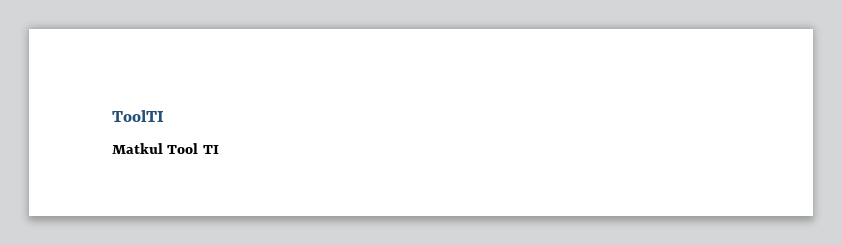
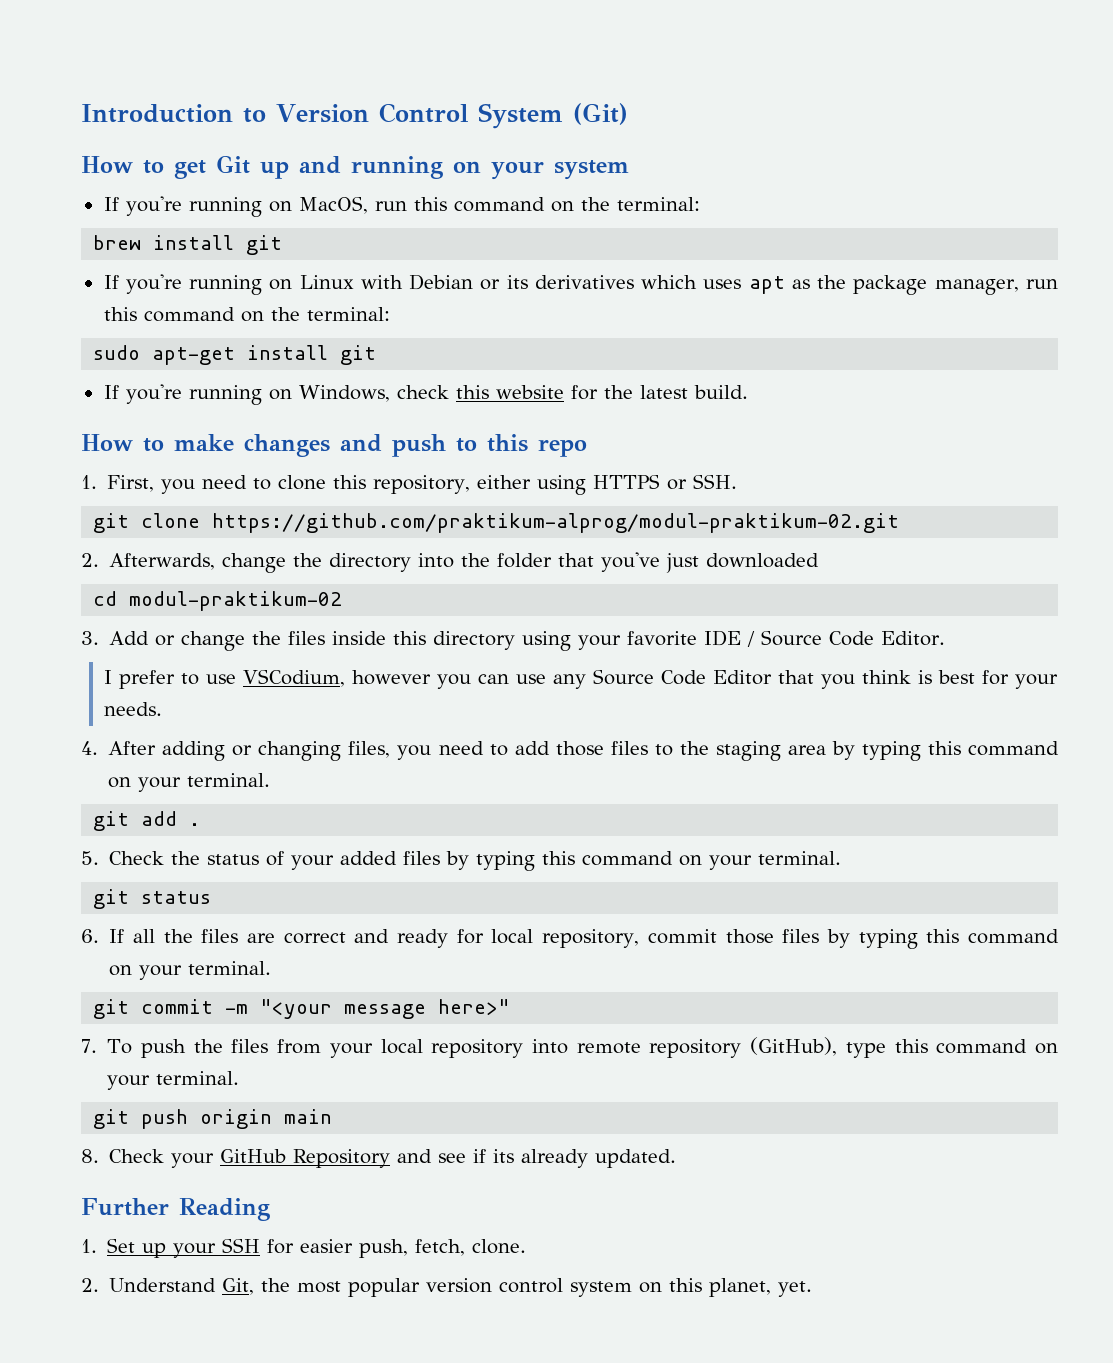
[112,110,164,122] [112,143,219,154] ToolTI // Matkul Tool TI -> [81,103,628,129] [81,155,629,180] [103,196,700,217] [93,235,283,255] [103,274,1058,295] [103,307,390,322] [93,345,377,365] [103,384,748,405] [81,434,587,457] [81,474,738,495] [93,513,900,533] [81,552,820,573] [93,591,343,611] [81,630,946,651] [103,669,1058,689] [103,702,162,716] [81,741,1059,761] [108,773,271,792] [93,811,201,831] [81,851,842,871] [93,889,212,909] [81,929,1059,949] [109,961,272,980] [93,999,511,1019] [81,1037,1059,1058] [107,1071,240,1090] [93,1109,333,1129] [81,1149,677,1168] [81,1198,270,1221] [81,1238,527,1258] [81,1278,813,1297] Introduction to Version Control System (Git) // How to get Git up and running on your system // If you're running on MacOS, run this command on the terminal: // brew install git // If you're running on Linux with Debian or its derivatives which uses apt as the package manager, run this command on the terminal: // sudo apt-get install git // If you're running on Windows, check this website for the latest build. // How to make changes and push to this repo // 1. First, you need to clone this repository, either using HTTPS or SSH. // git clone https://github.com/praktikum-alprog/modul-praktikum-02.git // 2. Afterwards, change the directory into the folder that you've just downloaded // cd modul-praktikum-02 // 3. Add or change the files inside this directory using your favorite IDE / Source Code Editor. // I prefer to use VSCodium, however you can use any Source Code Editor that you think is best for your needs. // 4. After adding or changing files, you need to add those files to the staging area by typing this command on your terminal. // git add . // 5. Check the status of your added files by typing this command on your terminal. // git status // 6. If all the files are correct and ready for local repository, commit those files by typing this command on your terminal. // git commit -m "<your message here>" // 7. To push the files from your local repository into remote repository (GitHub), type this command on your terminal. // git push origin main // 8. Check your GitHub Repository and see if its already updated. // Further Reading // 1. Set up your SSH for easier push, fetch, clone. // 2. Understand Git, the most popular version control system on this planet, yet.

